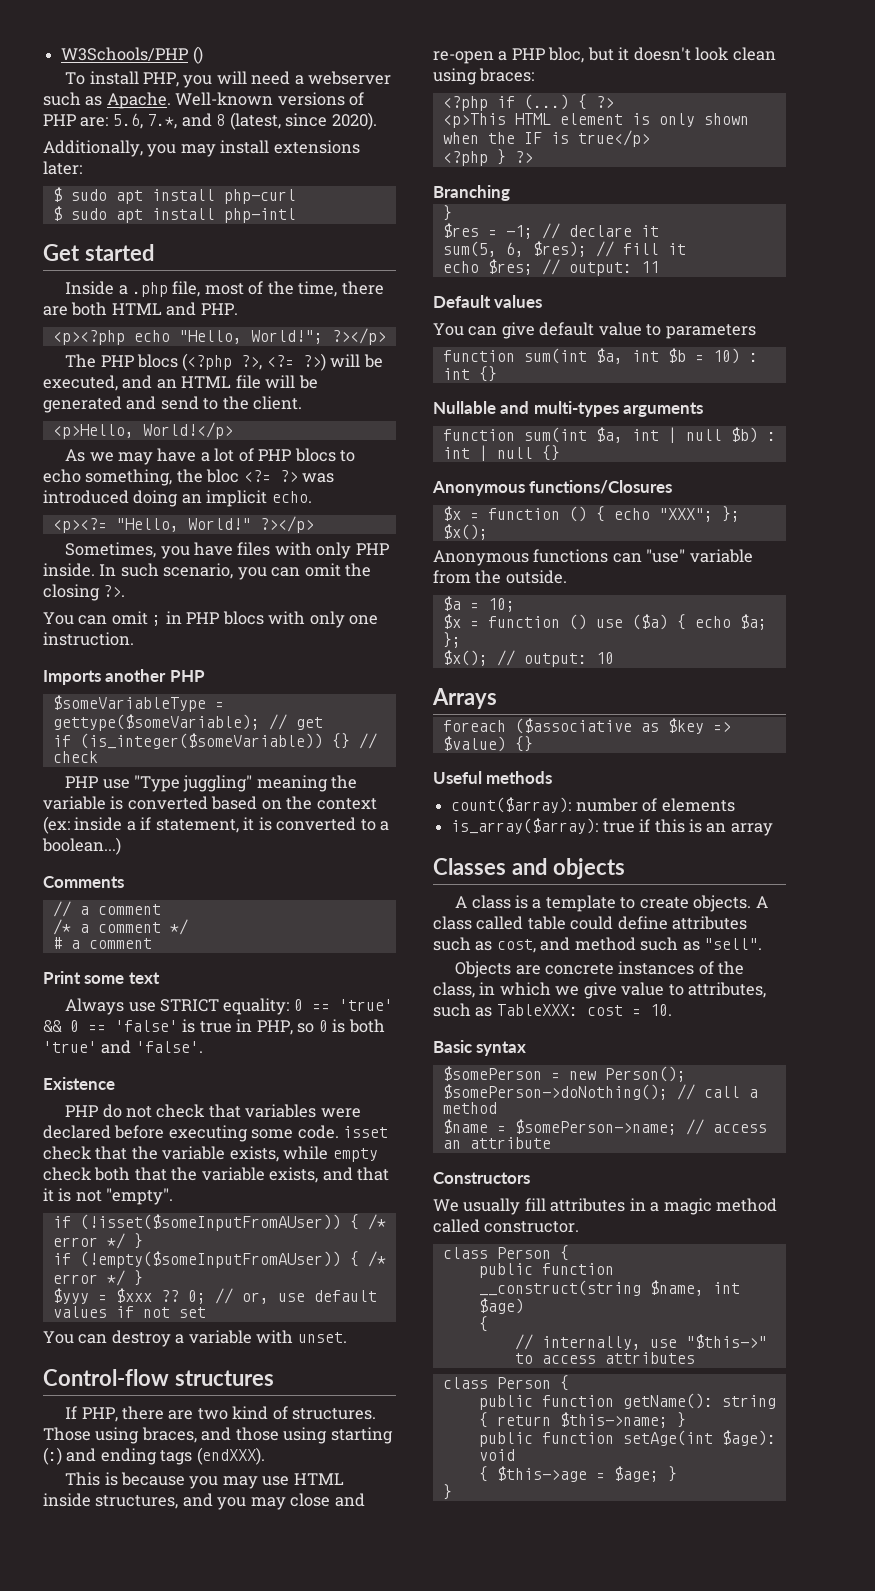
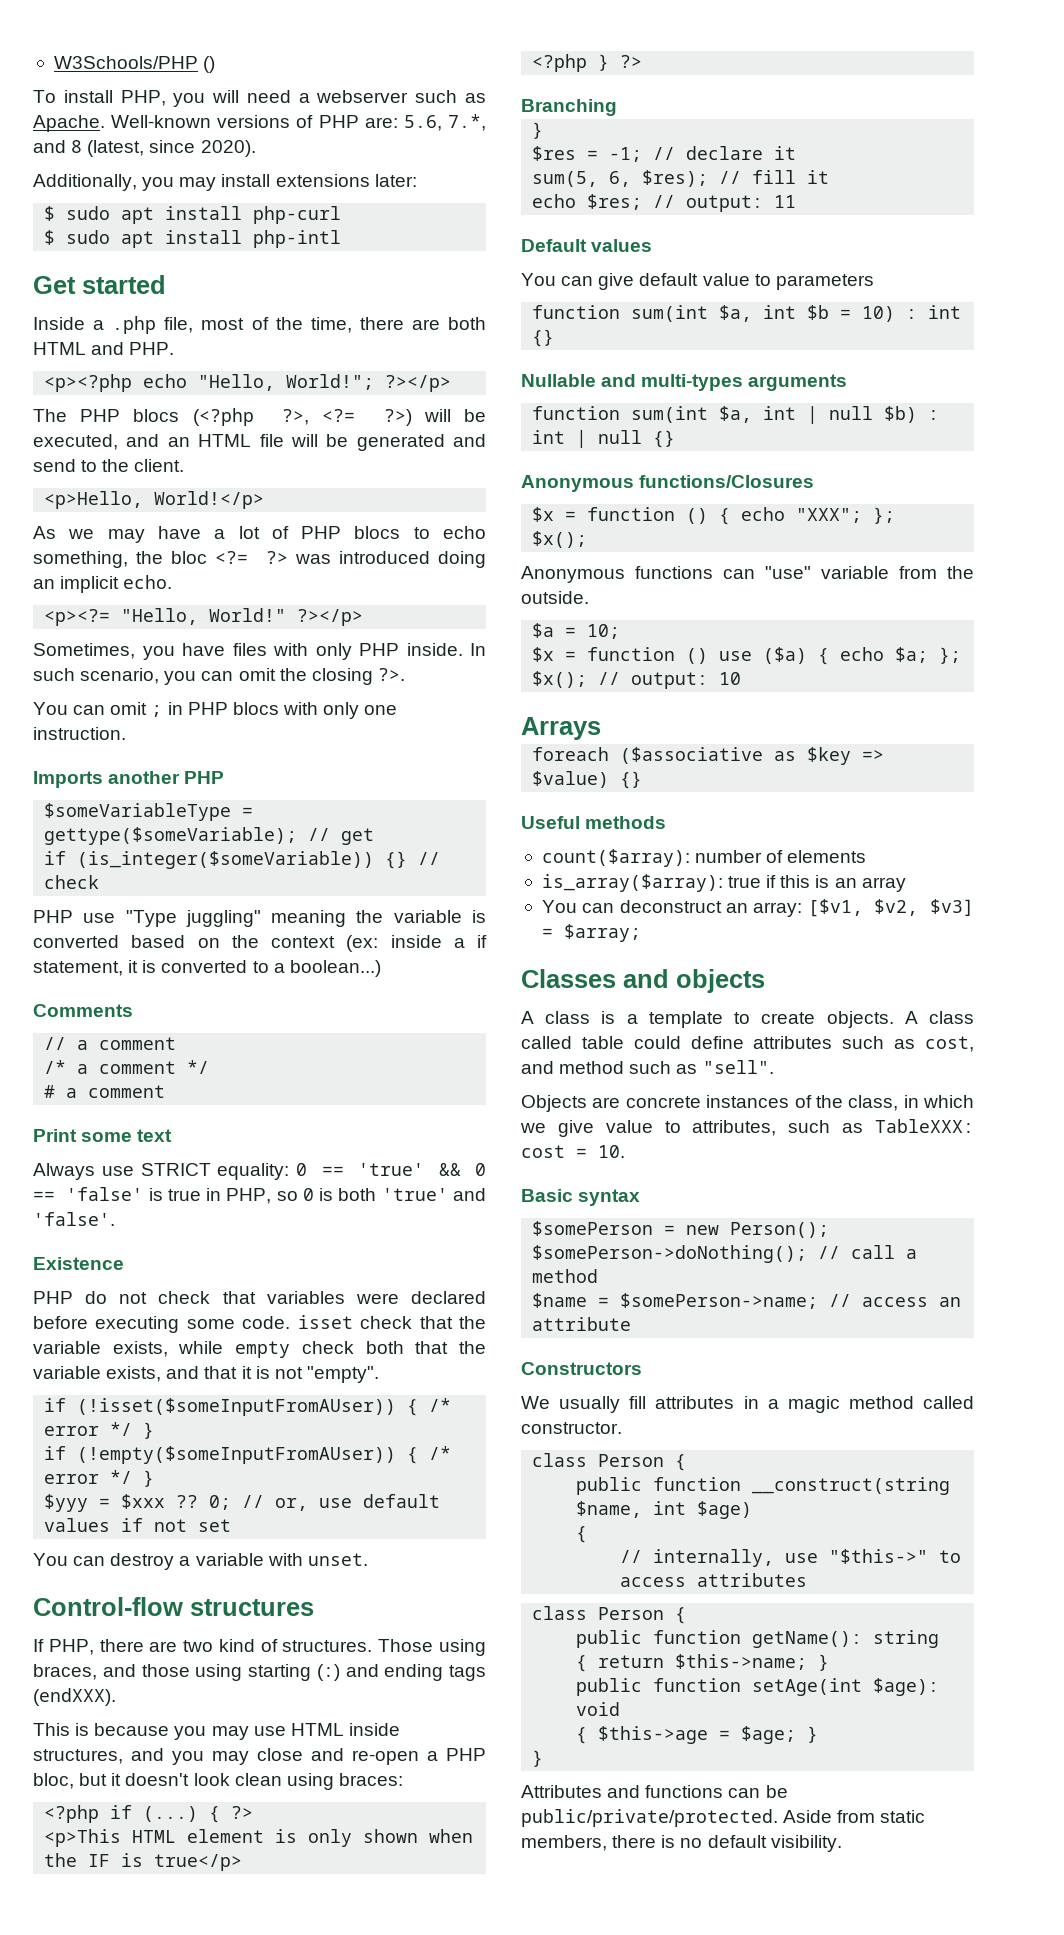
(773, 829) none -> [541,899,974,917] [541,924,641,942] // You can deconstruct an array: [$v1, $v2, $v3] = $array;
(452, 1492) none -> [521,1785,788,1798] [521,1809,926,1827] [521,1835,842,1852] // Attributes and functions can be public/private/protected. Aside from static members, there is no default visibility.

